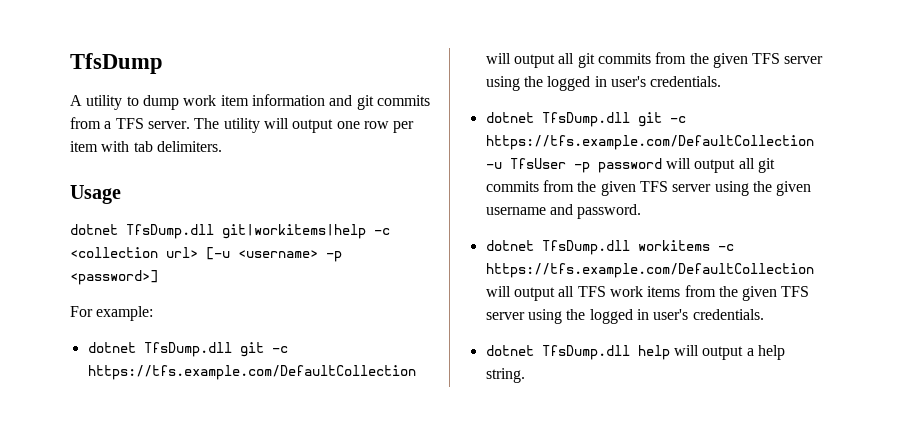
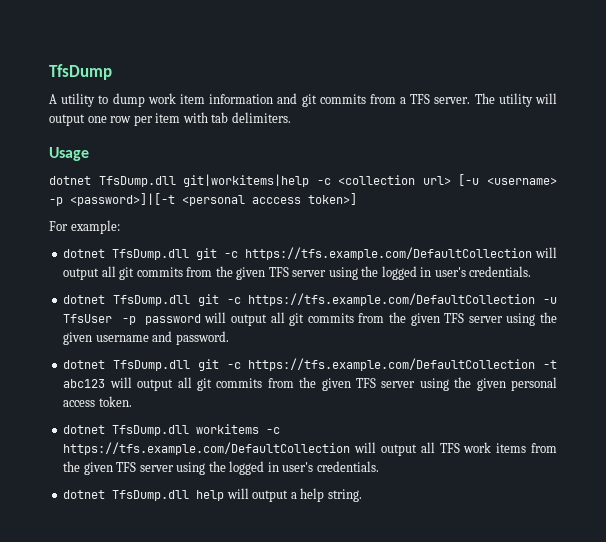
[70,270,158,285] <password>] -> [70,193,357,206] <password>]|[-t <personal acccess token>]
(642, 211) none -> [63,358,557,371] [63,377,557,391] [63,396,132,407] // dotnet TfsDump.dll git -c https://tfs.example.com/DefaultCollection -t abc123 will output all git commits from the given TFS server using the given personal access token.

